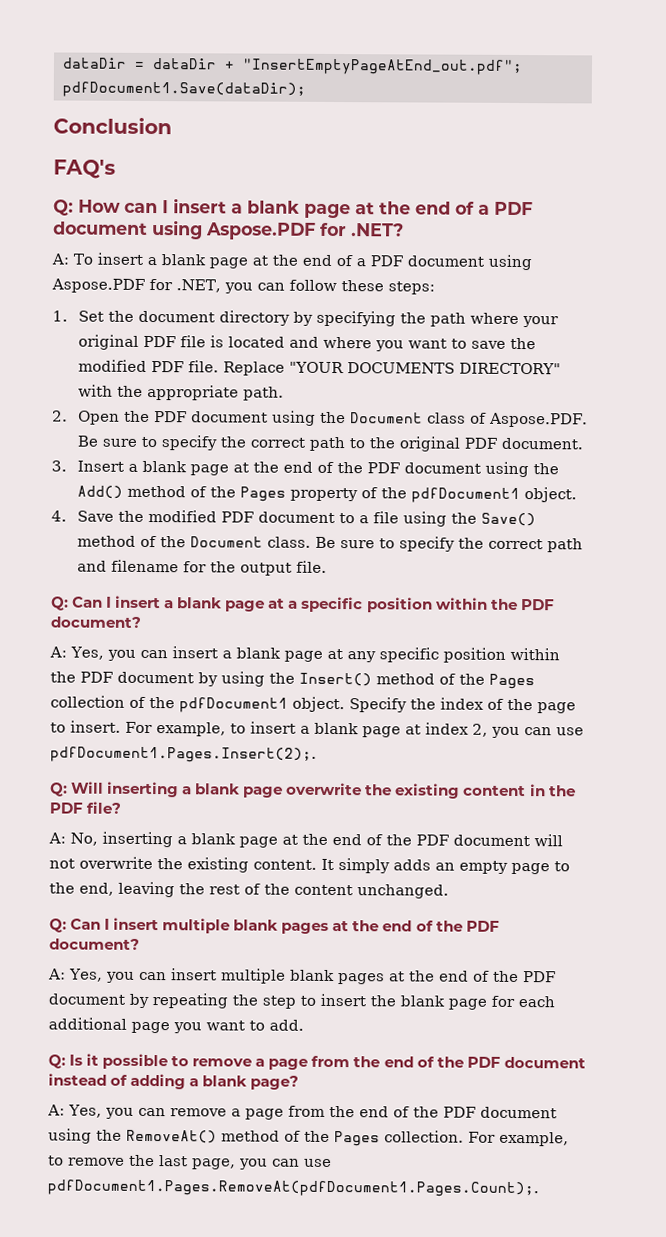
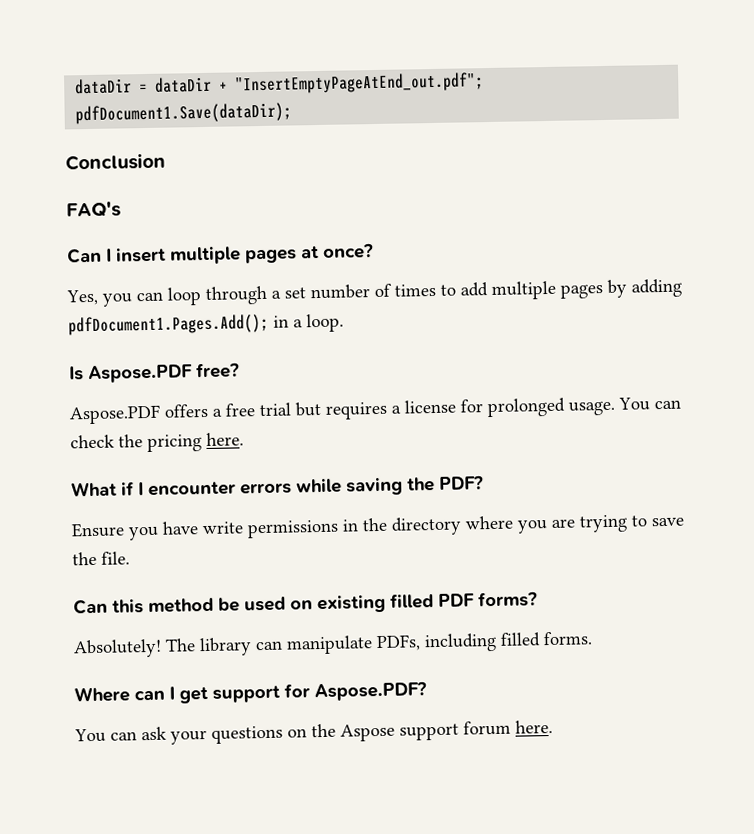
[53,198,533,219] [53,220,404,240] [51,252,532,271] [51,278,435,295] [52,310,560,328] [78,334,537,352] [78,359,562,376] [78,384,285,401] [52,410,589,428] [77,435,584,452] [51,460,560,478] [77,485,578,504] [51,510,537,527] [77,535,584,553] [77,559,328,576] [51,595,555,613] [50,616,142,628] [49,646,560,663] [50,671,535,690] [50,695,576,714] [50,720,584,739] [50,746,317,763] [50,781,576,799] [49,801,123,814] [48,831,563,848] [49,856,570,875] [49,881,449,899] [49,918,67,933] Q: How can I insert a blank page at the end of a PDF document using Aspose.PDF for .NET? // A: To insert a blank page at the end of a PDF document using Aspose.PDF for .NET, you can follow these steps: // 1. Set the document directory by specifying the path where your original PDF file is located and where you want to save the modified PDF file. Replace "YOUR DOCUMENTS DIRECTORY" with the appropriate path. // 2. Open the PDF document using the Document class of Aspose.PDF. Be sure to specify the correct path to the original PDF document. // 3. Insert a blank page at the end of the PDF document using the Add() method of the Pages property of the pdfDocument1 object. // 4. Save the modified PDF document to a file using the Save() method of the Document class. Be sure to specify the correct path and filename for the output file. // Q: Can I insert a blank page at a specific position within the PDF document? // A: Yes, you can insert a blank page at any specific position within the PDF document by using the Insert() method of the Pages collection of the pdfDocument1 object. Specify the index of the page to insert. For example, to insert a blank page at index 2, you can use pdfDocument1.Pages.Insert(2);. // Q: Will inserting a blank page overwrite the existing content in the PDF file? // A: No, inserting a blank page at the end of the PDF document will not overwrite the existing content. It simply adds an empty page to the end, leaving the rest of the content unchanged. // Q: -> (121, 209) none
[233,919,500,934] [49,938,140,950] [48,968,556,985] [48,993,555,1010] [48,1017,304,1034] [48,1053,586,1070] [48,1073,300,1090] [47,1104,557,1120] [48,1128,569,1147] [48,1154,332,1170] [47,1179,539,1198] blank pages at the end of the PDF document? // A: Yes, you can insert multiple blank pages at the end of the PDF document by repeating the step to insert the blank page for each additional page you want to add. // Q: Is it possible to remove a page from the end of the PDF document instead of adding a blank page? // A: Yes, you can remove a page from the end of the PDF document using the RemoveAt() method of the Pages collection. For example, to remove the last page, you can use pdfDocument1.Pages.RemoveAt(pdfDocument1.Pages.Count);. -> [245,243,374,264] [66,278,682,307] [68,313,344,336] [69,362,240,384] [69,397,681,425] [70,432,244,453] [71,475,484,497] [71,514,684,541] [72,551,130,566] [73,591,538,615] [73,631,592,659] [74,681,427,704] [74,719,553,745] pages at once? // Yes, you can loop through a set number of times to add multiple pages by adding pdfDocument1.Pages.Add(); in a loop. // Is Aspose.PDF free? // Aspose.PDF offers a free trial but requires a license for prolonged usage. You can check the pricing here. // What if I encounter errors while saving the PDF? // Ensure you have write permissions in the directory where you are trying to save the file. // Can this method be used on existing filled PDF forms? // Absolutely! The library can manipulate PDFs, including filled forms. // Where can I get support for Aspose.PDF? // You can ask your questions on the Aspose support forum here.

